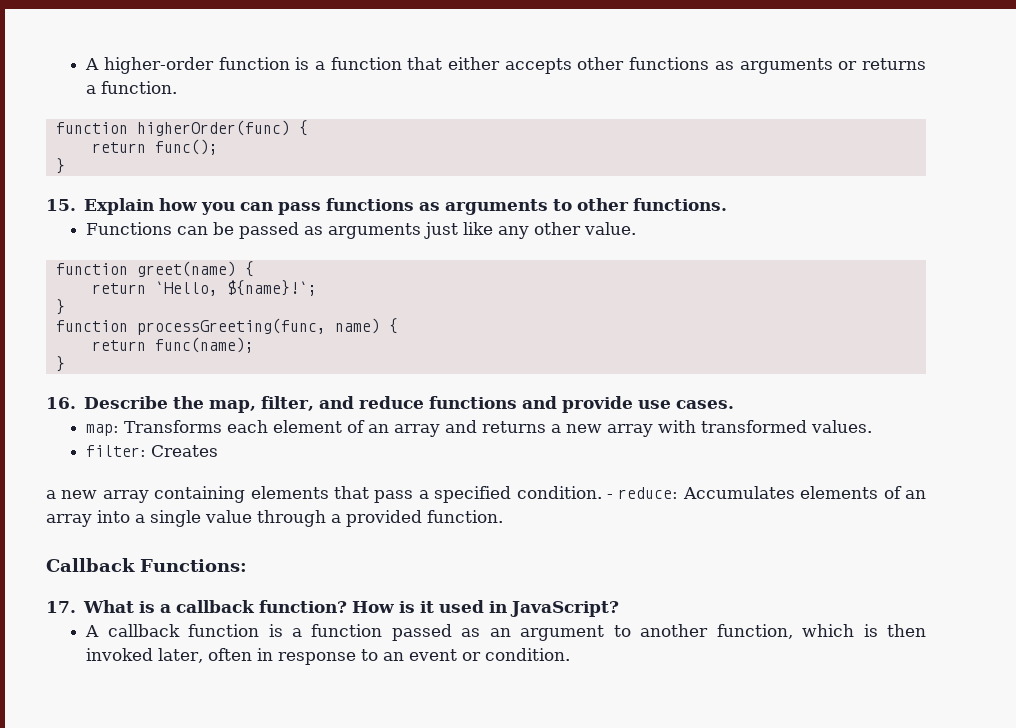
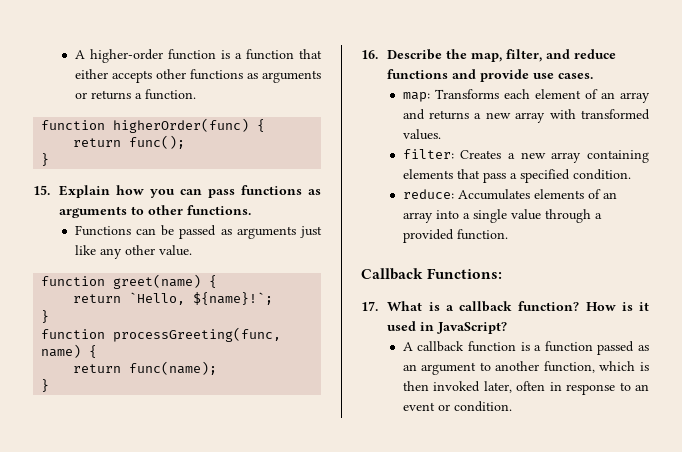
(219, 451) // -> (502, 154) none
[606,494,613,499] - -> (631, 174) //

